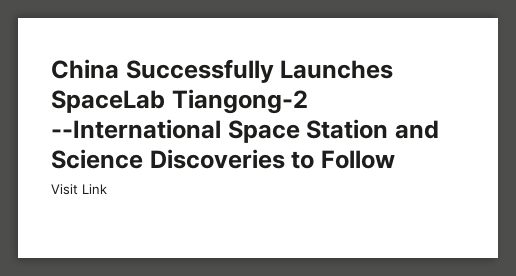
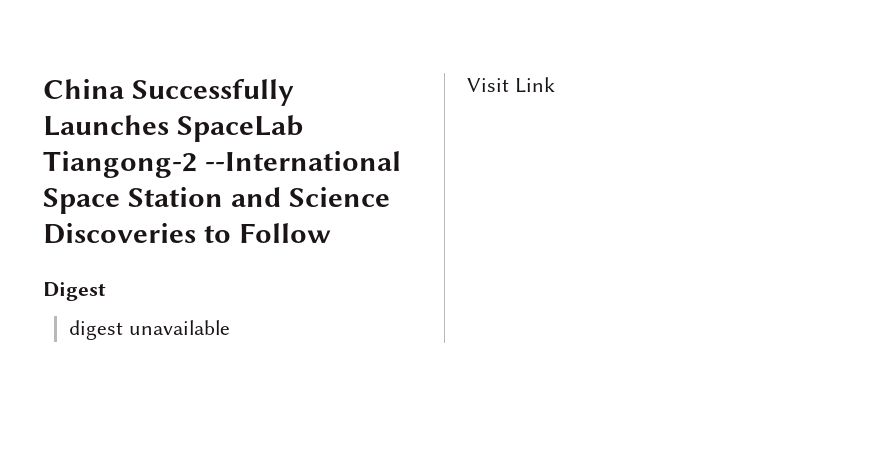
(395, 159) none -> [43,282,106,301] [68,320,230,340] // Digest // digest unavailable

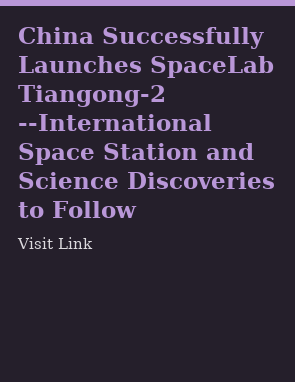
[43,282,106,301] [68,320,230,340] // Digest // digest unavailable -> (137, 209) none

